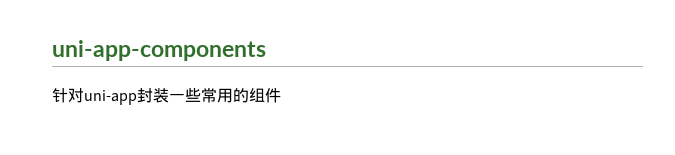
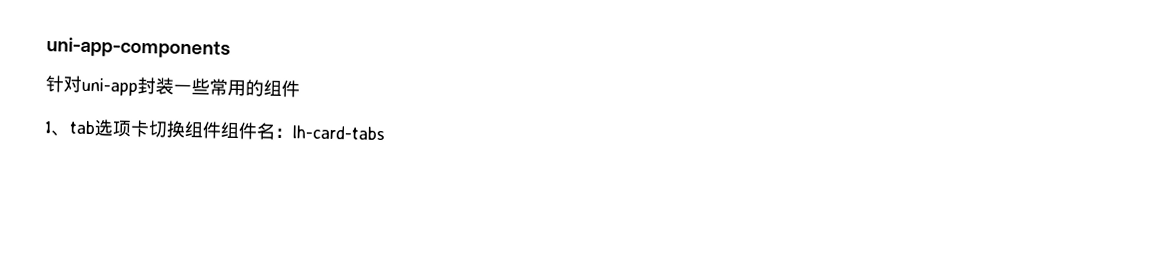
(281, 95) none -> [44,119,385,141] // 1、tab选项卡切换组件组件名：lh-card-tabs

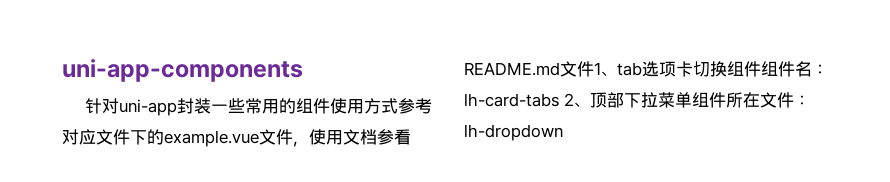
(300, 88) // -> [330,98,433,114] [62,129,411,147] [464,61,594,77] 使用方式参考对应文件下的example.vue文件，使用文档参看README.md文件
(385, 133) none -> [563,92,810,108] [464,124,563,141] 2、顶部下拉菜单组件所在文件：lh-dropdown

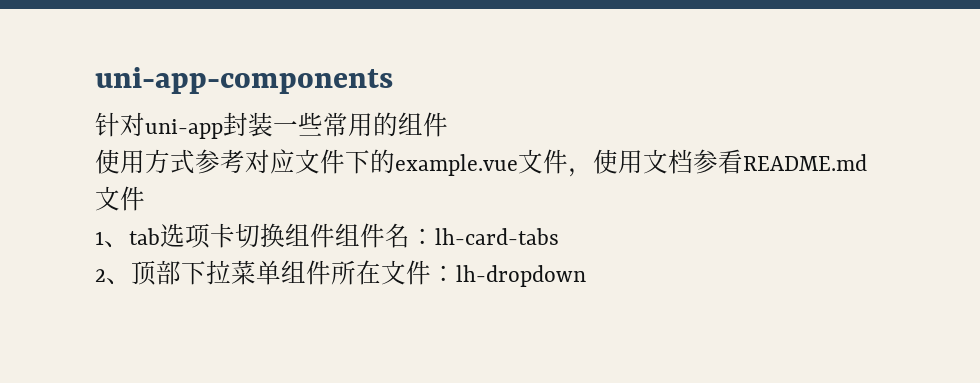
(331, 106) none -> (448, 124) //
(594, 69) none -> (145, 198) //
(559, 100) none -> (559, 236) //

